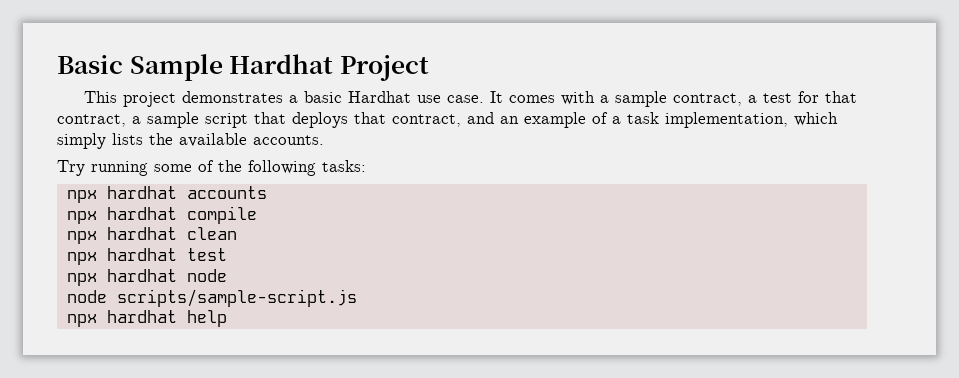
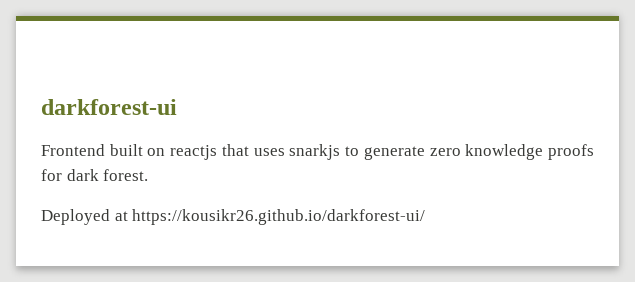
[57,54,429,81] [84,91,858,107] [57,112,838,128] [57,133,324,149] [57,160,366,176] [66,186,267,203] [66,206,257,224] [66,227,237,244] [66,248,227,265] [66,269,227,286] [66,289,357,307] [66,310,227,327] Basic Sample Hardhat Project // This project demonstrates a basic Hardhat use case. It comes with a sample contract, a test for that contract, a sample script that deploys that contract, and an example of a task implementation, which simply lists the available accounts. // Try running some of the following tasks: // npx hardhat accounts // npx hardhat compile // npx hardhat clean // npx hardhat test // npx hardhat node // node scripts/sample-script.js // npx hardhat help -> [41,99,177,115] [41,144,594,160] [41,169,149,181] [41,209,426,225] darkforest-ui // Frontend built on reactjs that uses snarkjs to generate zero knowledge proofs for dark forest. // Deployed at https://kousikr26.github.io/darkforest-ui/

